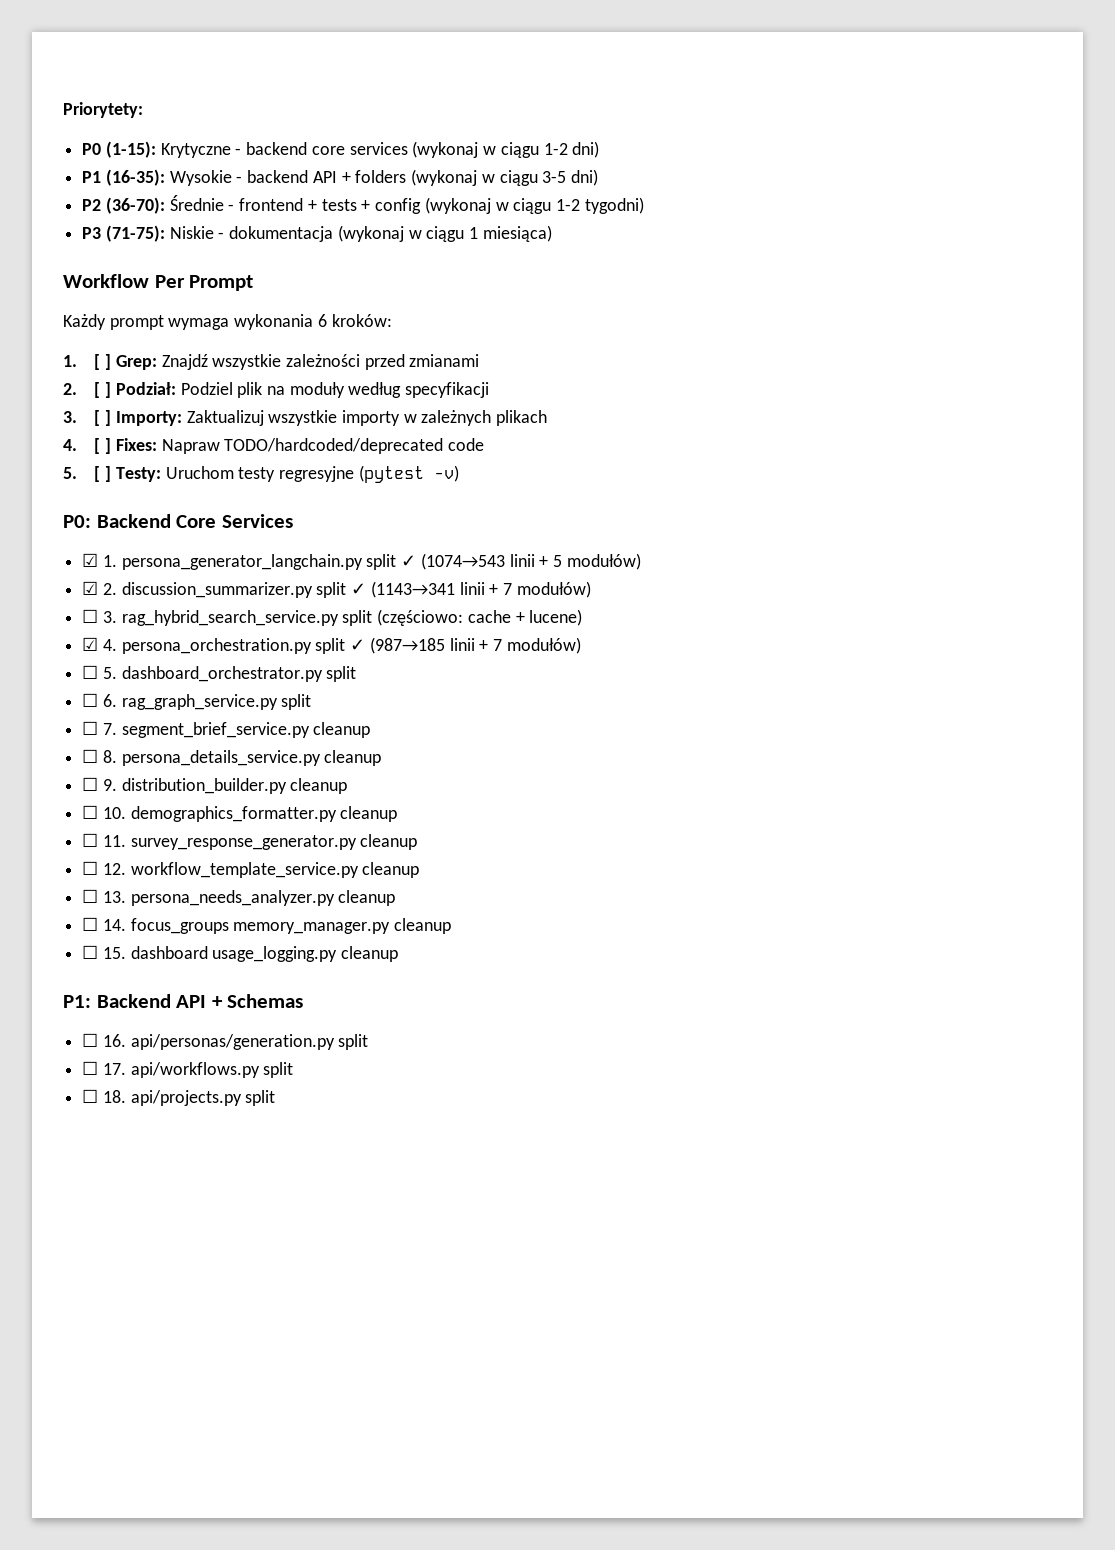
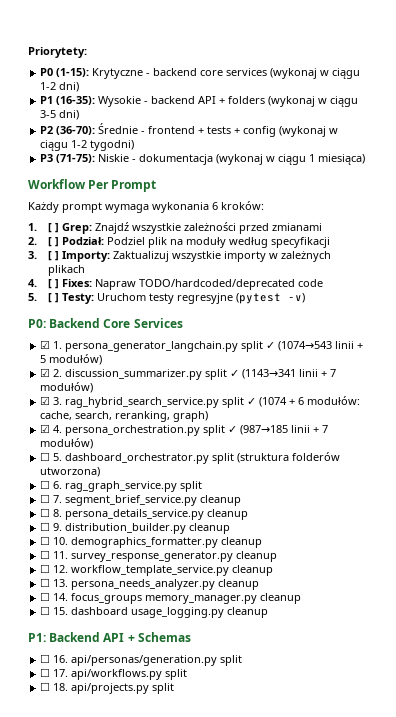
[82,609,99,623] ☐ -> [40,396,51,405] ☑
[377,609,583,626] (częściowo: cache + lucene) -> [247,396,361,407] [40,411,209,422] ✓ (1074 + 6 modułów: cache, search, reranking, graph)
(357, 674) none -> [237,452,341,463] [40,467,101,477] (struktura folderów utworzona)

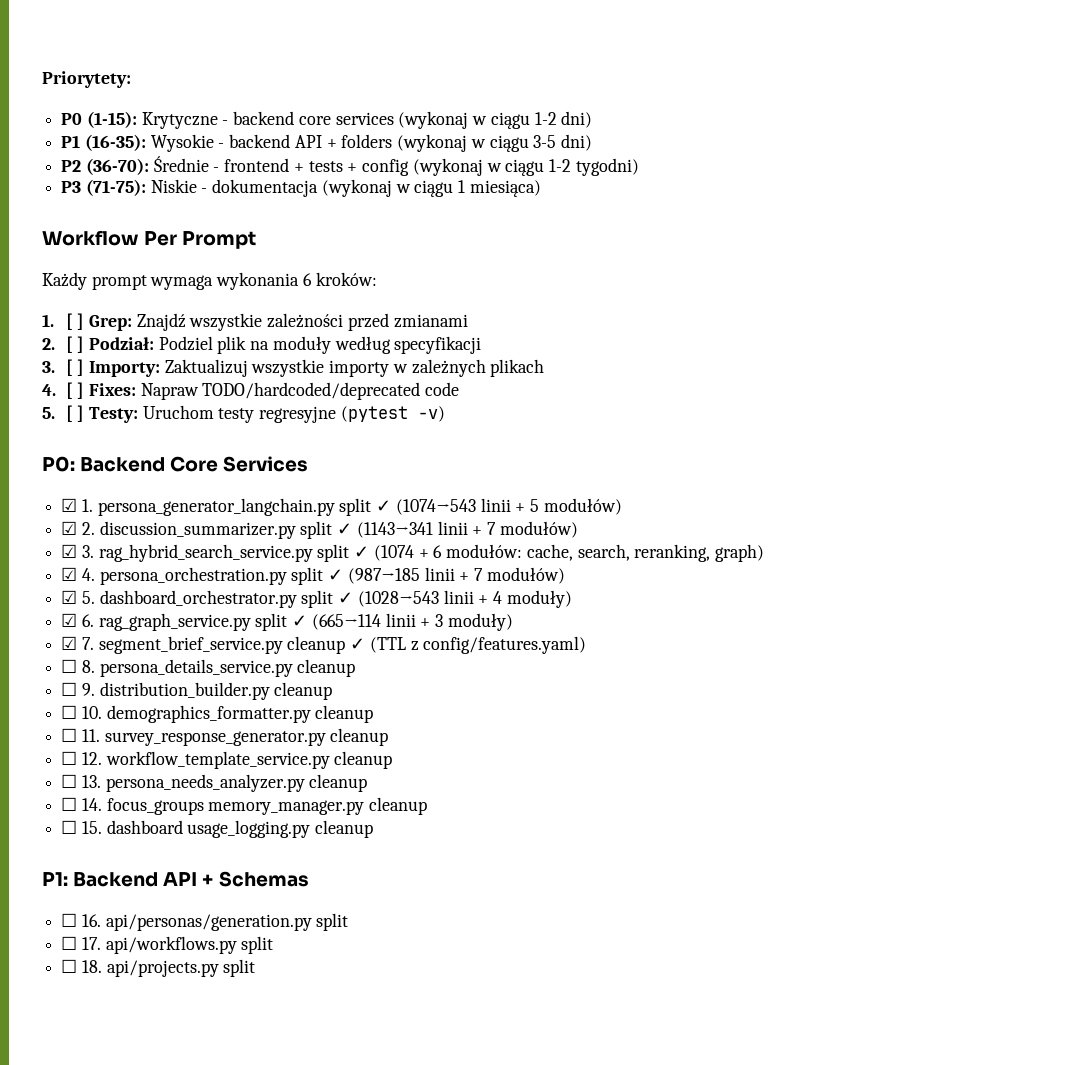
[40,452,51,461] ☐ -> [61,590,78,604] ☑
[237,452,341,463] [40,467,101,477] [40,480,203,492] [40,494,51,503] (struktura folderów utworzona) // ☐ 6. rag_graph_service.py split // ☐ -> [338,590,572,608] [61,613,513,631] [61,636,78,650] ✓ (1028→543 linii + 4 moduły) // ☑ 6. rag_graph_service.py split ✓ (665→114 linii + 3 moduły) // ☑
(242, 500) none -> [350,636,587,654] ✓ (TTL z config/features.yaml)

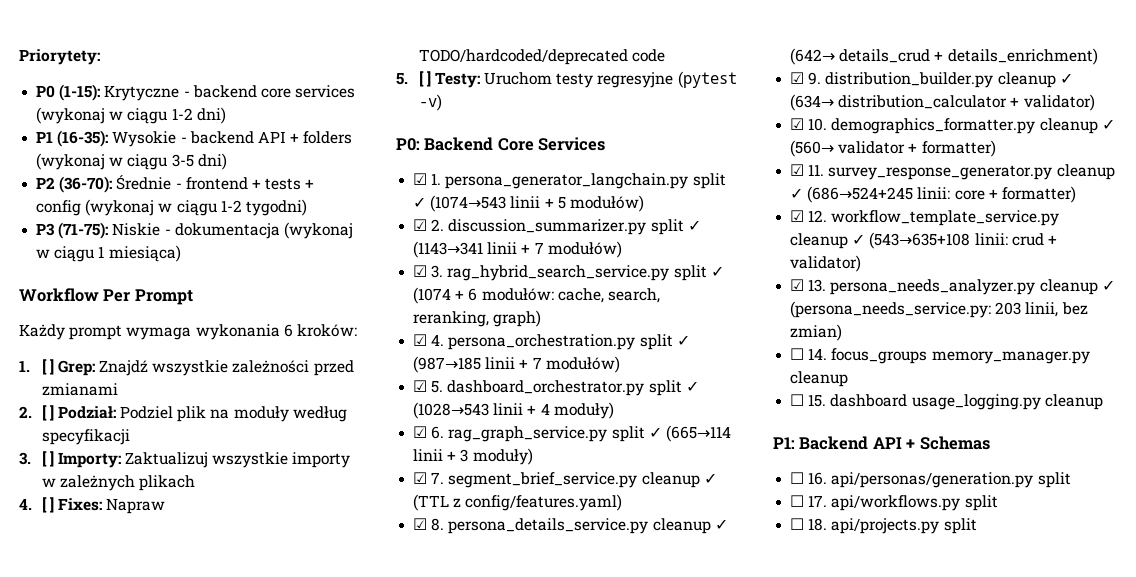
[61,659,78,673] ☐ -> [413,518,428,530] ☑
[61,682,333,700] [61,705,374,723] [61,728,389,746] [61,751,393,769] [61,774,368,792] // ☐ 9. distribution_builder.py cleanup // ☐ 10. demographics_formatter.py cleanup // ☐ 11. survey_response_generator.py cleanup // ☐ 12. workflow_template_service.py cleanup // ☐ 13. persona_needs_analyzer.py cleanup -> [714,519,728,530] [790,48,1098,65] [790,72,1073,88] [790,94,1095,111] [790,118,1115,134] [790,140,996,157] [790,164,1115,180] [790,186,1076,203] [790,210,1060,226] [790,232,1057,249] [790,255,862,272] [790,279,1115,295] [790,301,1088,318] [790,324,843,341] ✓ (642→ details_crud + details_enrichment) // ☑ 9. distribution_builder.py cleanup ✓ (634→ distribution_calculator + validator) // ☑ 10. demographics_formatter.py cleanup ✓ (560→ validator + formatter) // ☑ 11. survey_response_generator.py cleanup ✓ (686→524+245 linii: core + formatter) // ☑ 12. workflow_template_service.py cleanup ✓ (543→635+108 linii: crud + validator) // ☑ 13. persona_needs_analyzer.py cleanup ✓ (persona_needs_service.py: 203 linii, bez zmian)

